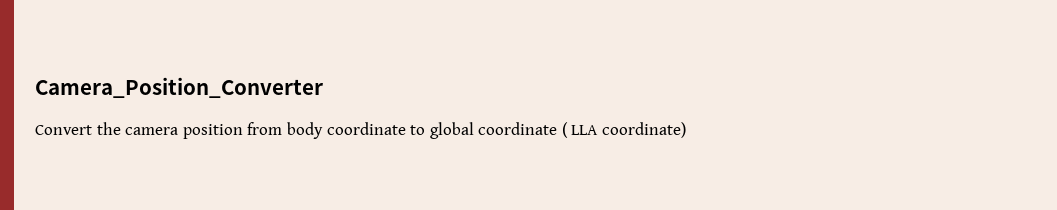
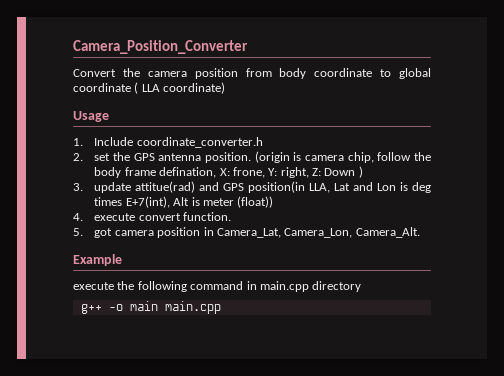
(687, 130) none -> [73,111,109,122] [73,137,263,148] [73,151,431,163] [94,166,363,178] [73,181,431,193] [94,196,274,208] [73,212,232,221] [73,227,420,238] [73,254,122,266] [73,281,362,292] [80,301,221,314] // Usage // 1. Include coordinate_converter.h // 2. set the GPS antenna position. (origin is camera chip, follow the body frame defination, X: frone, Y: right, Z: Down ) // 3. update attitue(rad) and GPS position(in LLA, Lat and Lon is deg times E+7(int), Alt is meter (float)) // 4. execute convert function. // 5. got camera position in Camera_Lat, Camera_Lon, Camera_Alt. // Example // execute the following command in main.cpp directory // g++ -o main main.cpp

